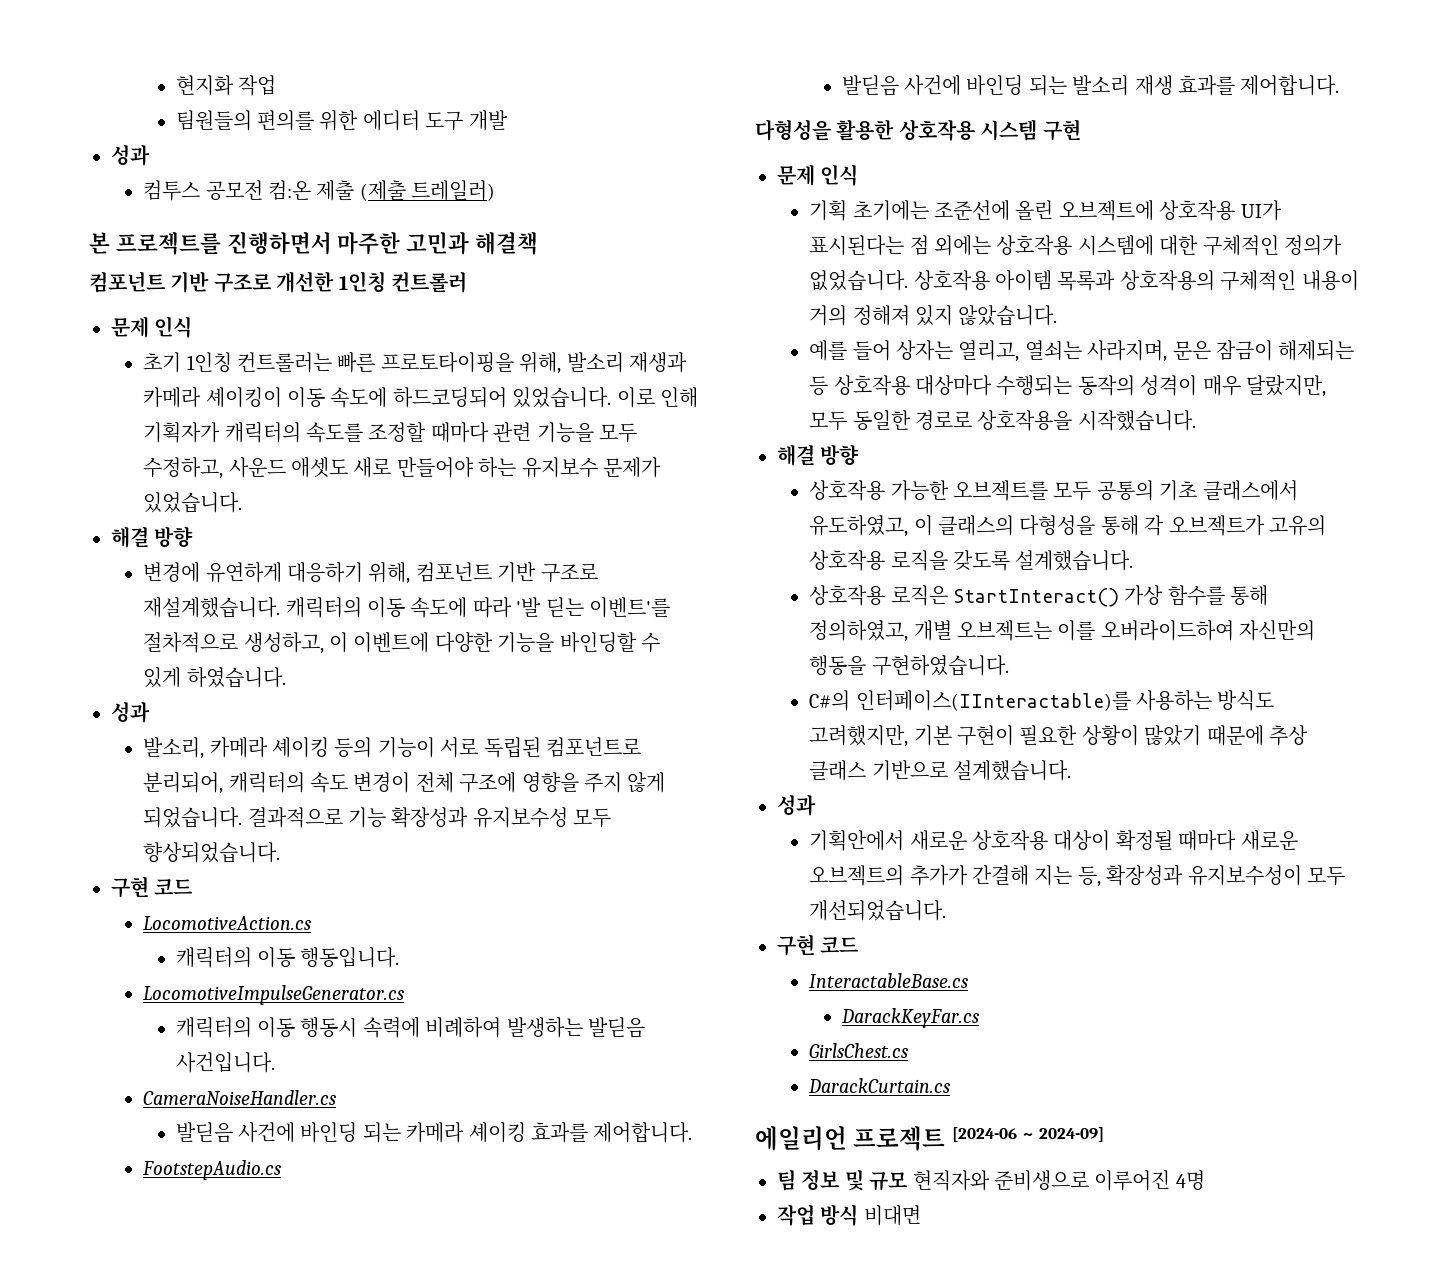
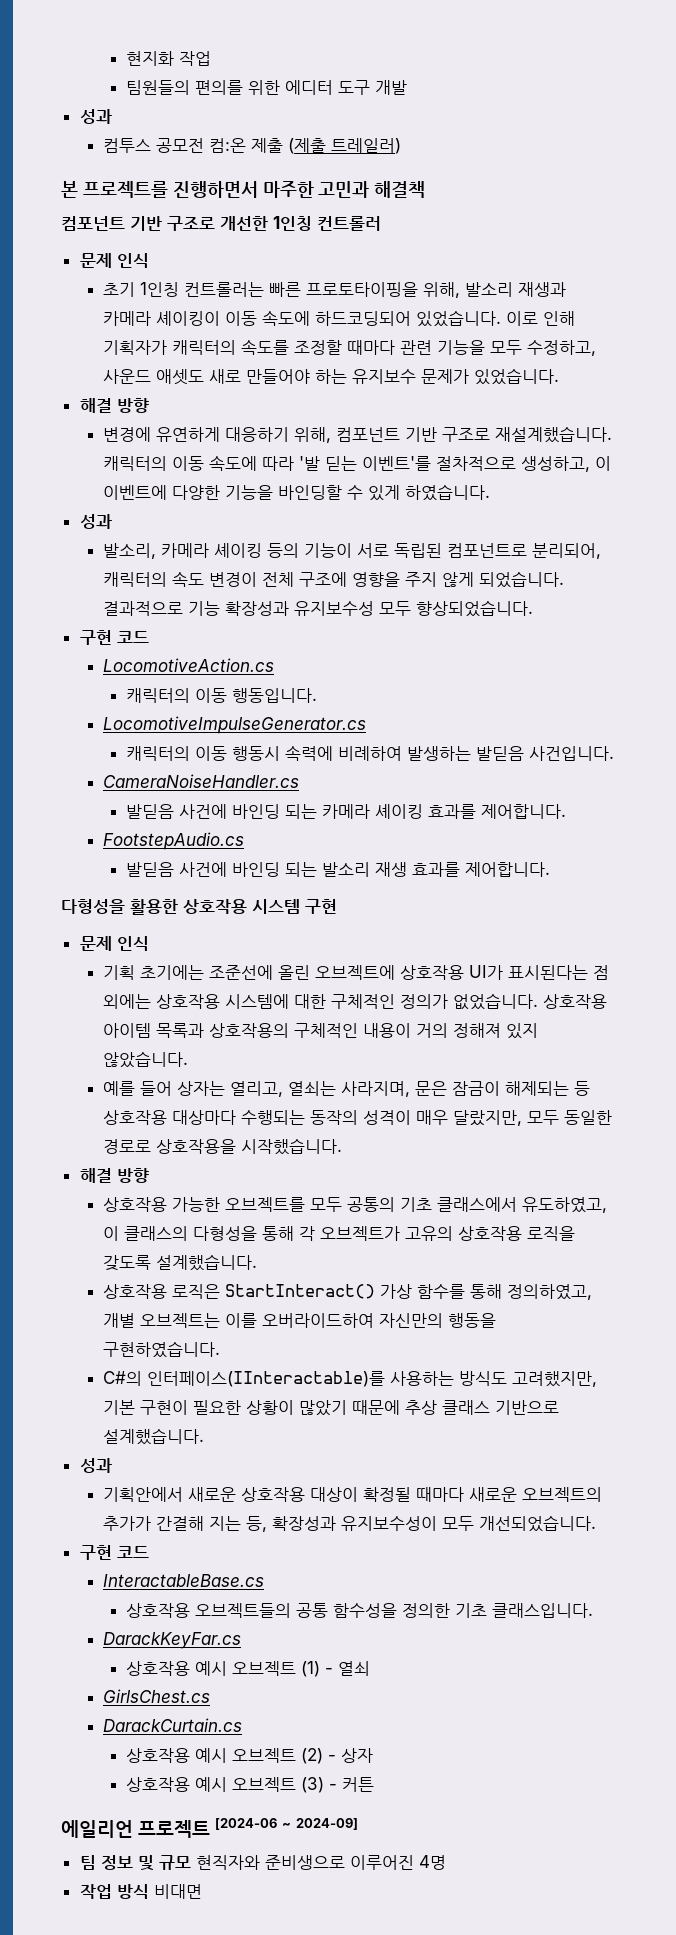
[840,1008,979,1028] [809,1043,909,1058] [808,1078,951,1093] DarackKeyFar.cs // GirlsChest.cs // DarackCurtain.cs -> [126,1603,594,1618] [102,1632,241,1649] [126,1661,371,1677] [102,1689,210,1703] [102,1718,242,1732] [126,1748,374,1764] [126,1777,375,1793] 상호작용 오브젝트들의 공통 함수성을 정의한 기초 클래스입니다. // DarackKeyFar.cs // 상호작용 예시 오브젝트 (1) - 열쇠 // GirlsChest.cs // DarackCurtain.cs // 상호작용 예시 오브젝트 (2) - 상자 // 상호작용 예시 오브젝트 (3) - 커튼

